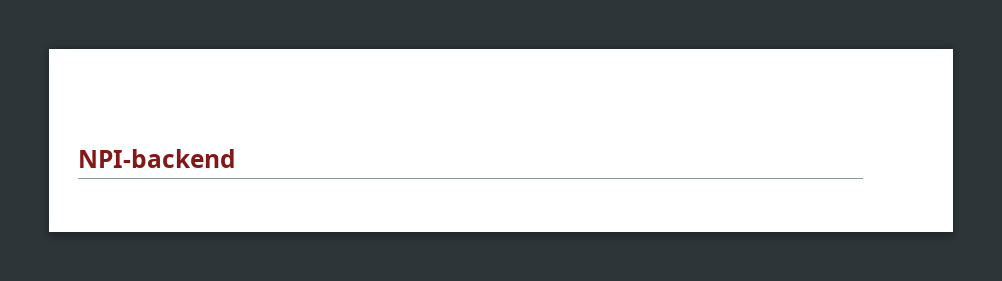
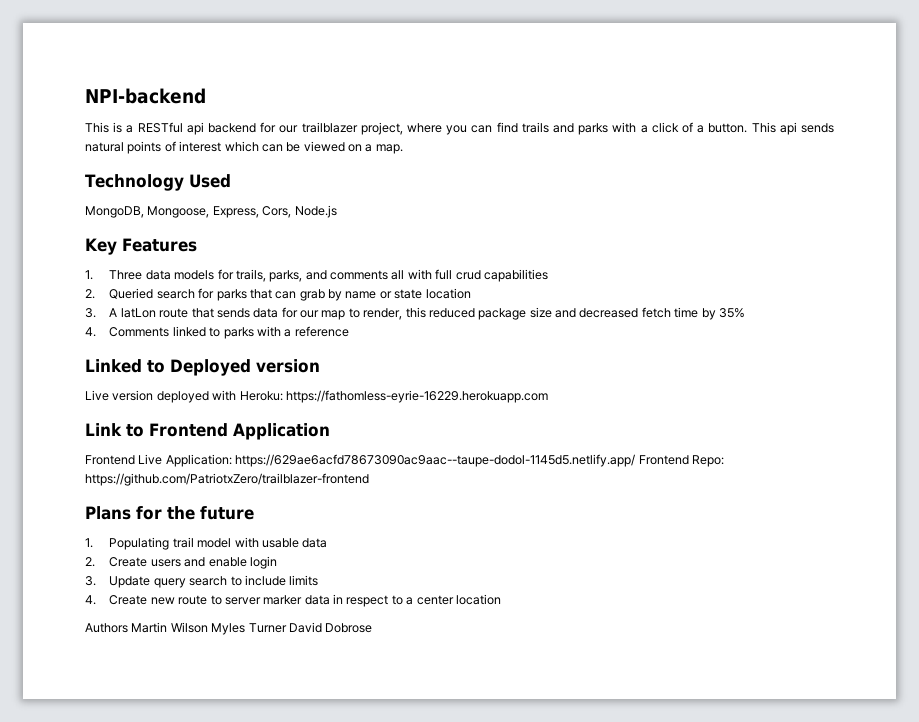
(236, 158) none -> [85,122,835,135] [85,141,403,154] [85,174,231,191] [85,205,337,218] [85,238,197,255] [85,269,548,282] [85,288,471,301] [85,307,745,320] [85,326,349,339] [85,359,320,376] [85,390,548,403] [85,423,330,440] [85,454,724,467] [85,473,369,486] [85,506,254,520] [85,537,328,550] [85,556,277,569] [85,575,319,588] [85,594,501,607] [85,622,373,635] // This is a RESTful api backend for our trailblazer project, where you can find trails and parks with a click of a button. This api sends natural points of interest which can be viewed on a map. // Technology Used // MongoDB, Mongoose, Express, Cors, Node.js // Key Features // 1. Three data models for trails, parks, and comments all with full crud capabilities // 2. Queried search for parks that can grab by name or state location // 3. A latLon route that sends data for our map to render, this reduced package size and decreased fetch time by 35% // 4. Comments linked to parks with a reference // Linked to Deployed version // Live version deployed with Heroku: https://fathomless-eyrie-16229.herokuapp.com // Link to Frontend Application // Frontend Live Application: https://629ae6acfd78673090ac9aac--taupe-dodol-1145d5.netlify.app/ Frontend Repo: https://github.com/PatriotxZero/trailblazer-frontend // Plans for the future // 1. Populating trail model with usable data // 2. Create users and enable login // 3. Update query search to include limits // 4. Create new route to server marker data in respect to a center location // Authors Martin Wilson Myles Turner David Dobrose

